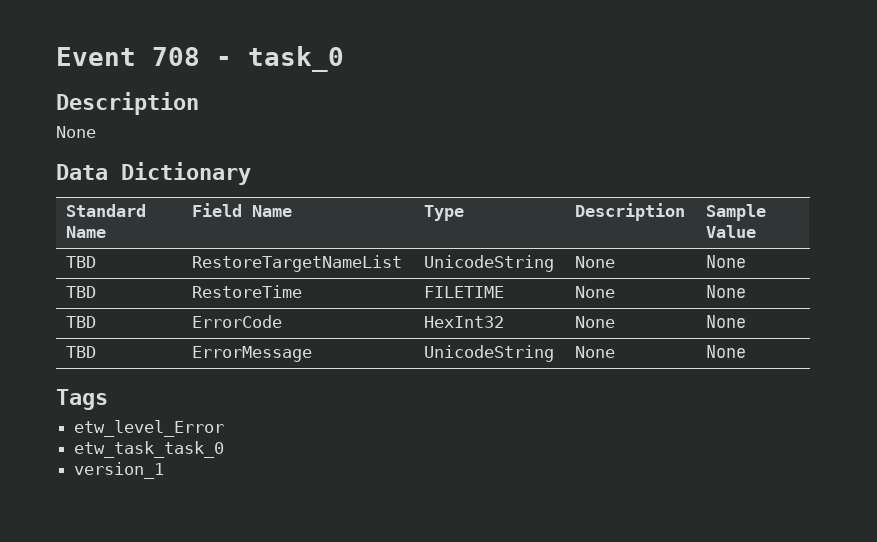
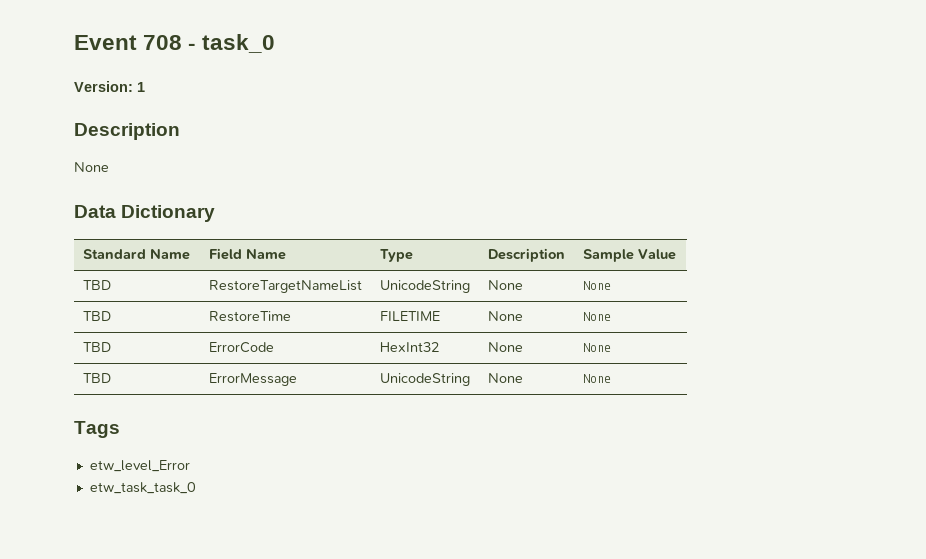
(344, 59) none -> [74,81,145,92] // Version: 1
[74,462,165,479] // version_1 -> (196, 488) none

